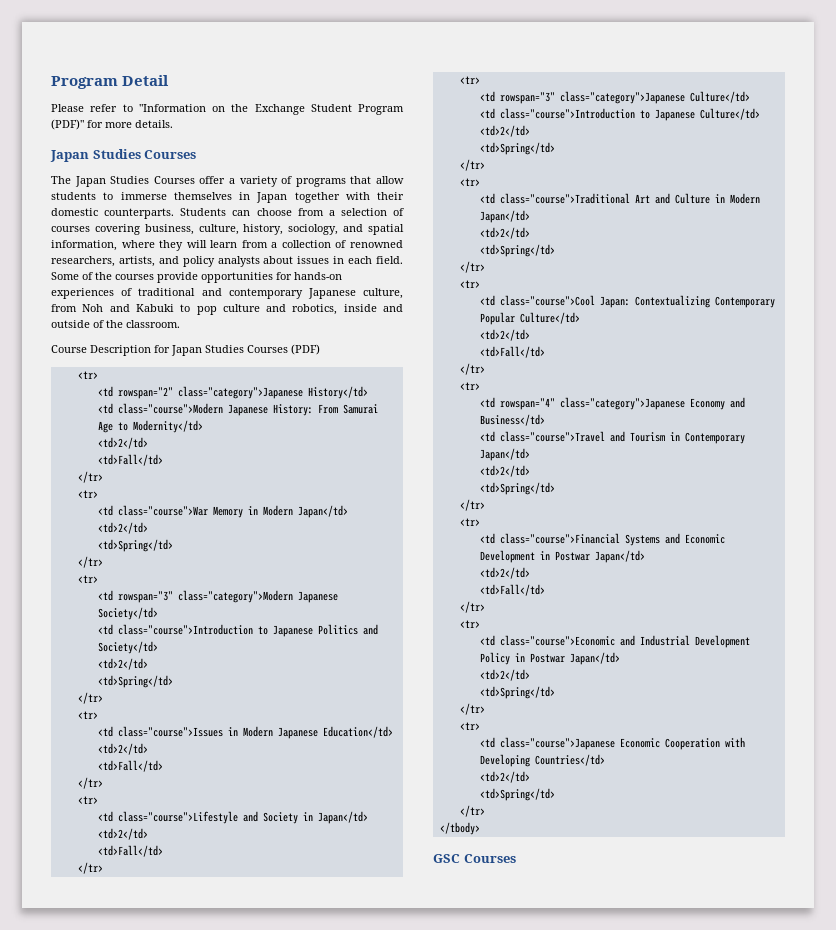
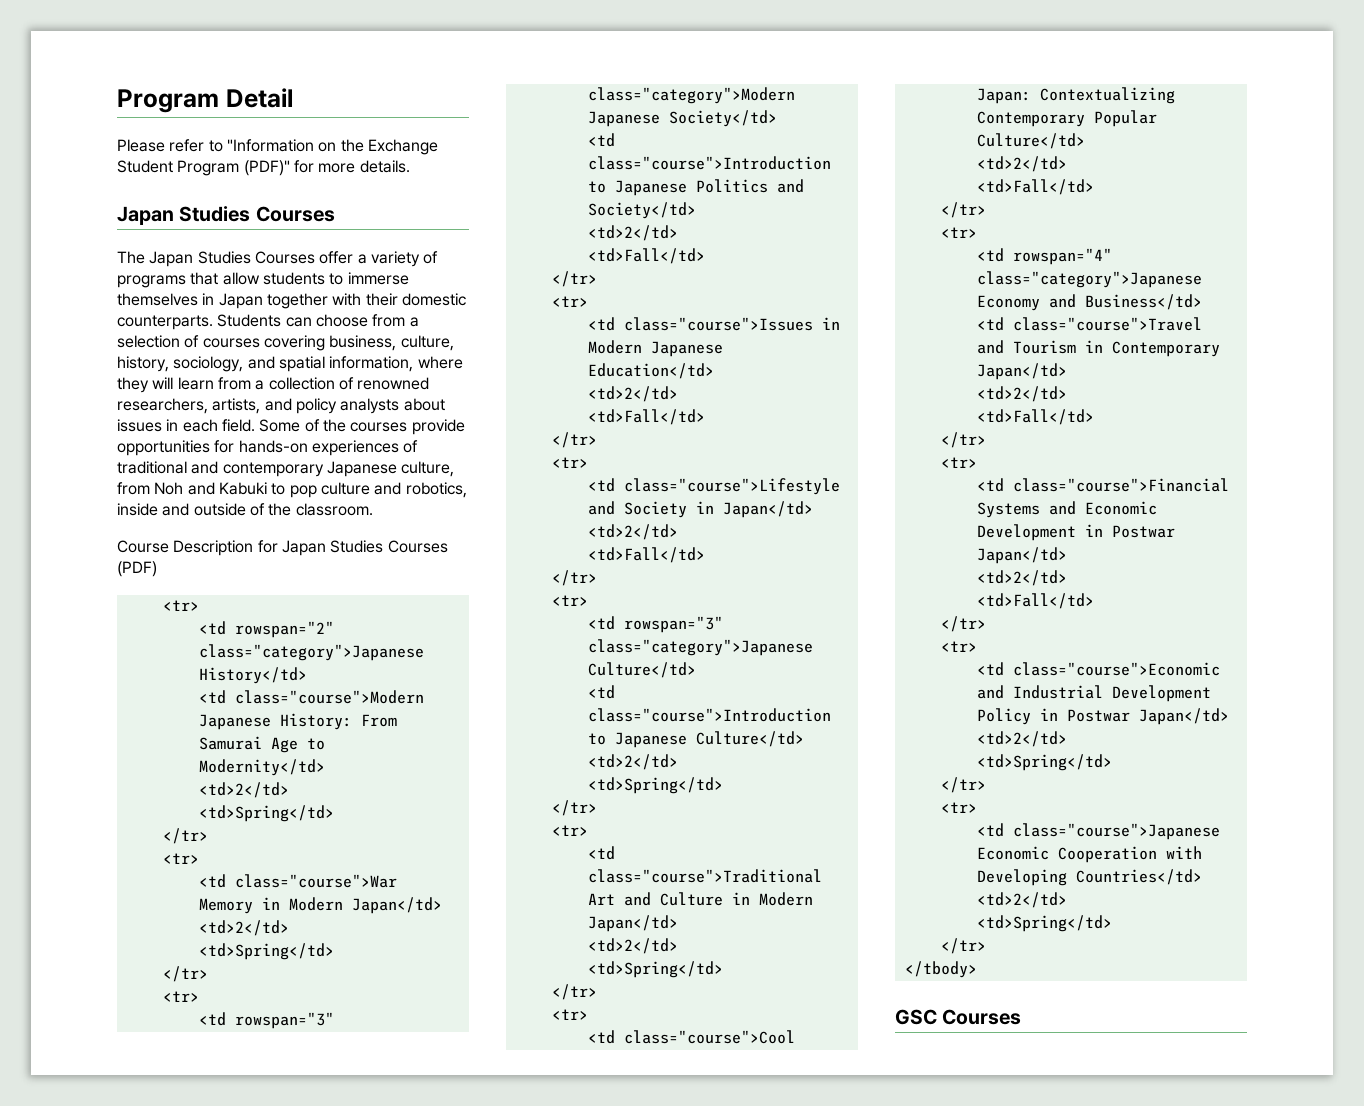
[97,454,163,466] <td>Fall</td> -> [198,805,334,822] <td>Spring</td>
[97,675,173,688] <td>Spring</td> -> [587,248,705,264] <td>Fall</td>
[479,482,555,495] <td>Spring</td> -> [976,409,1094,425] <td>Fall</td>

